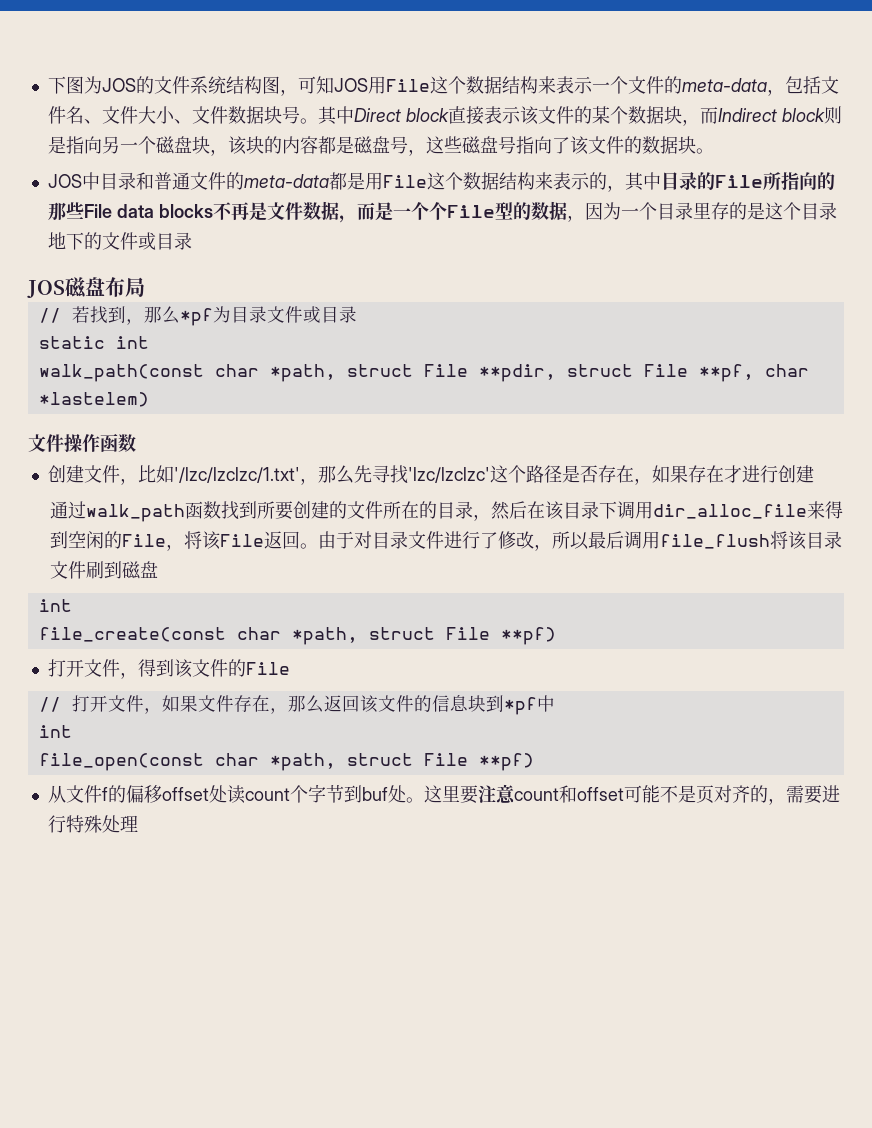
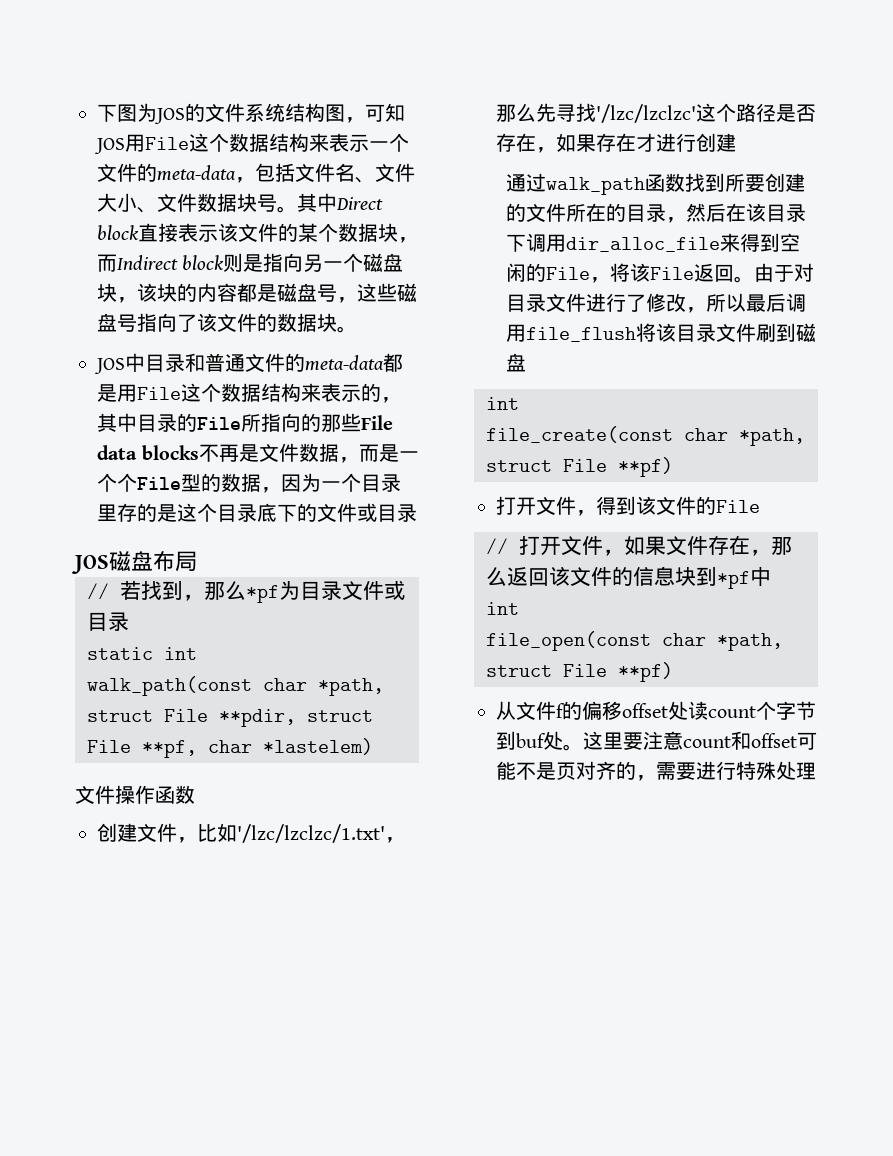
[47,232,66,249] 地 -> [257,503,277,522] 底
[407,467,490,483] 'lzc/lzclzc' -> [596,104,696,123] '/lzc/lzclzc'

